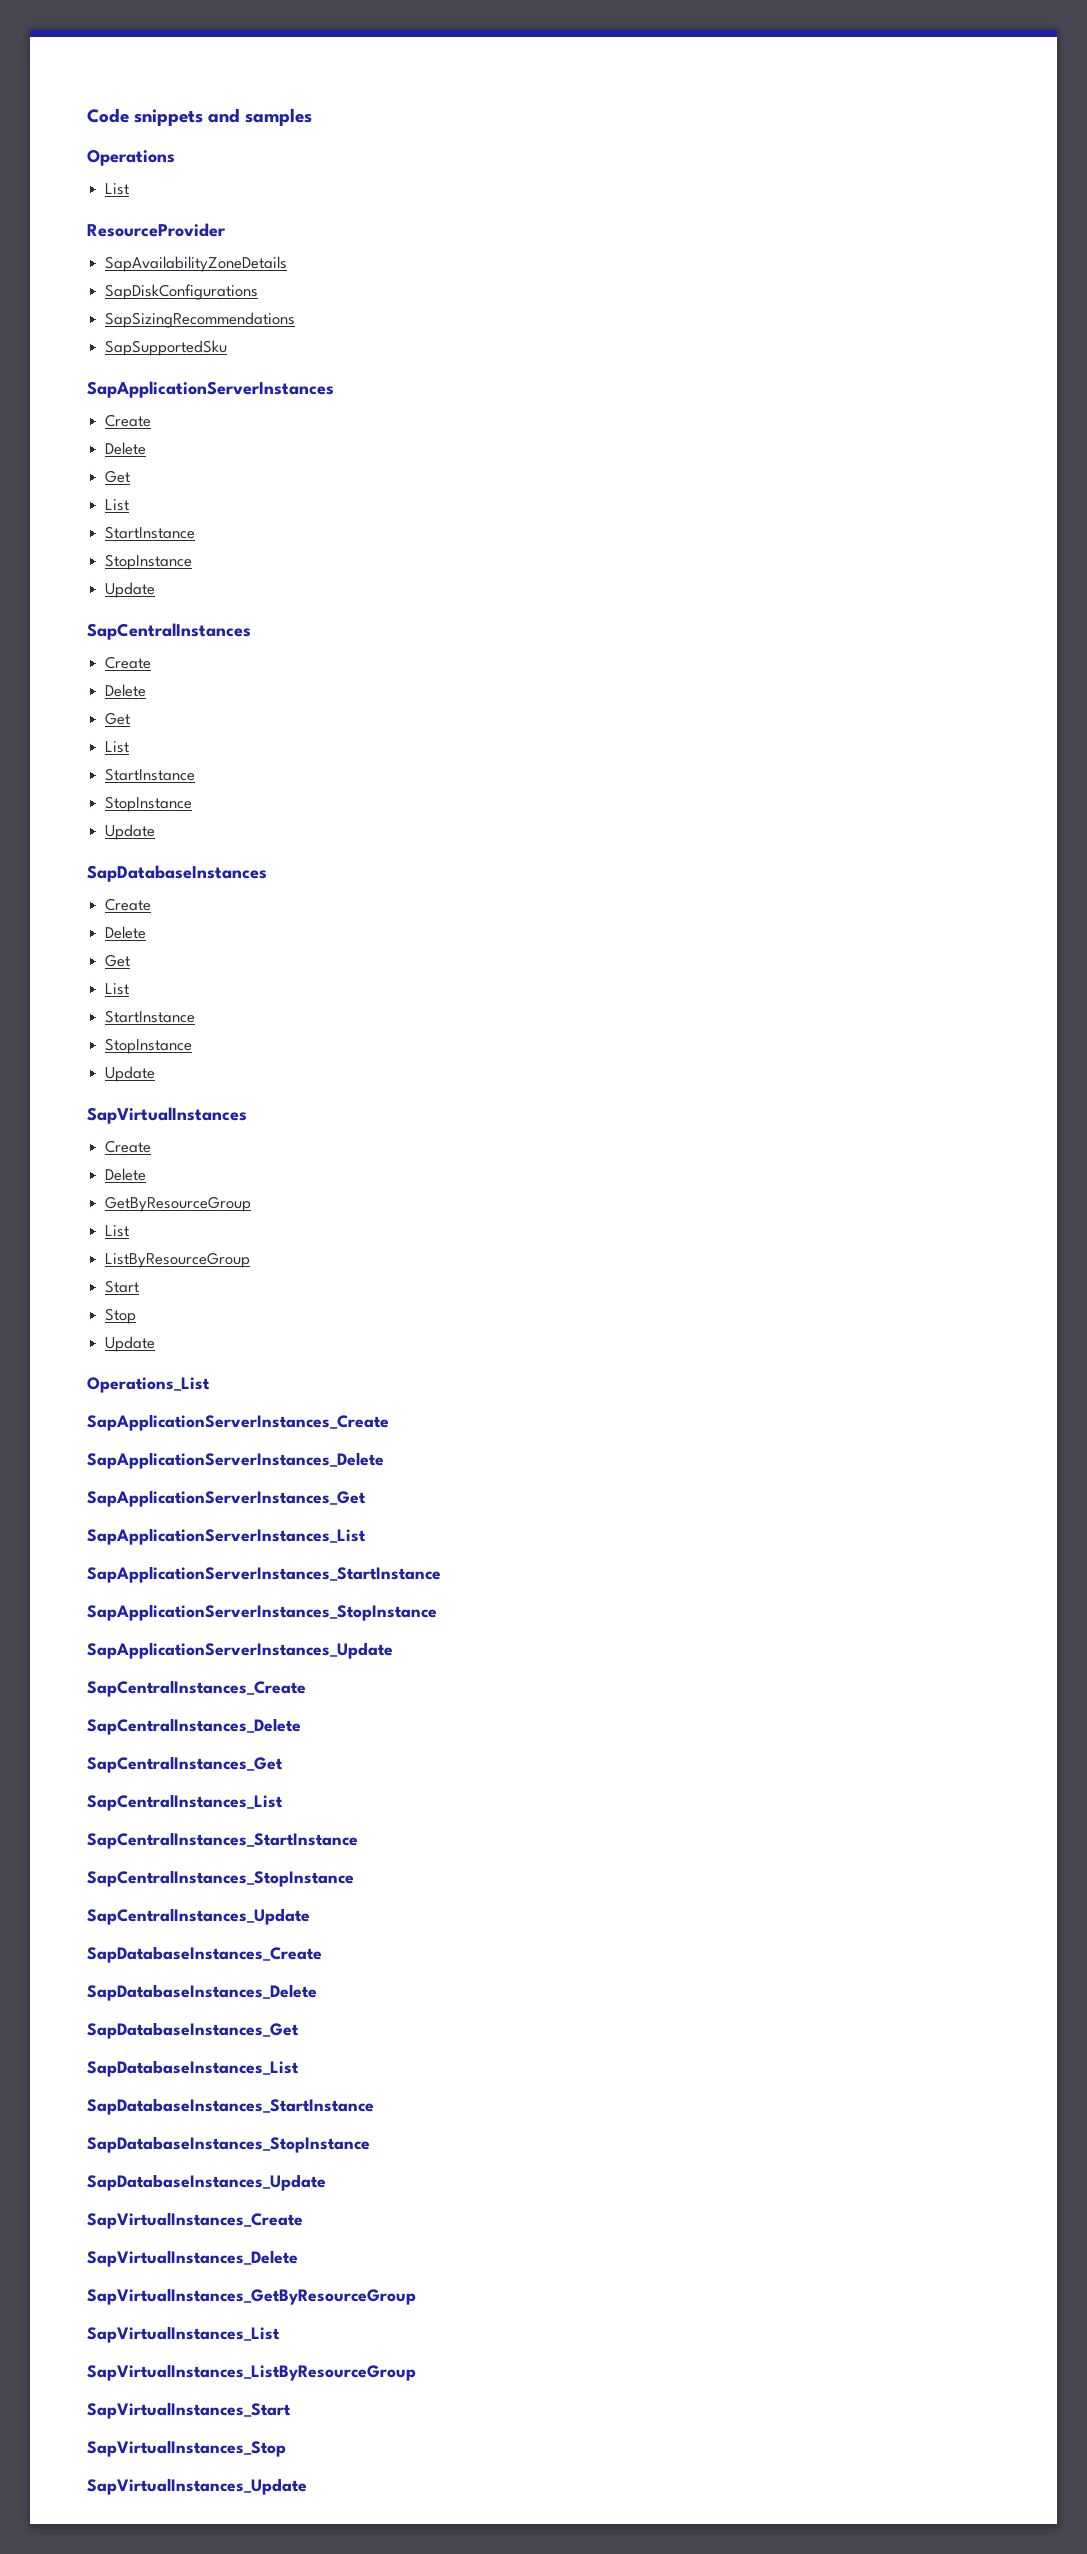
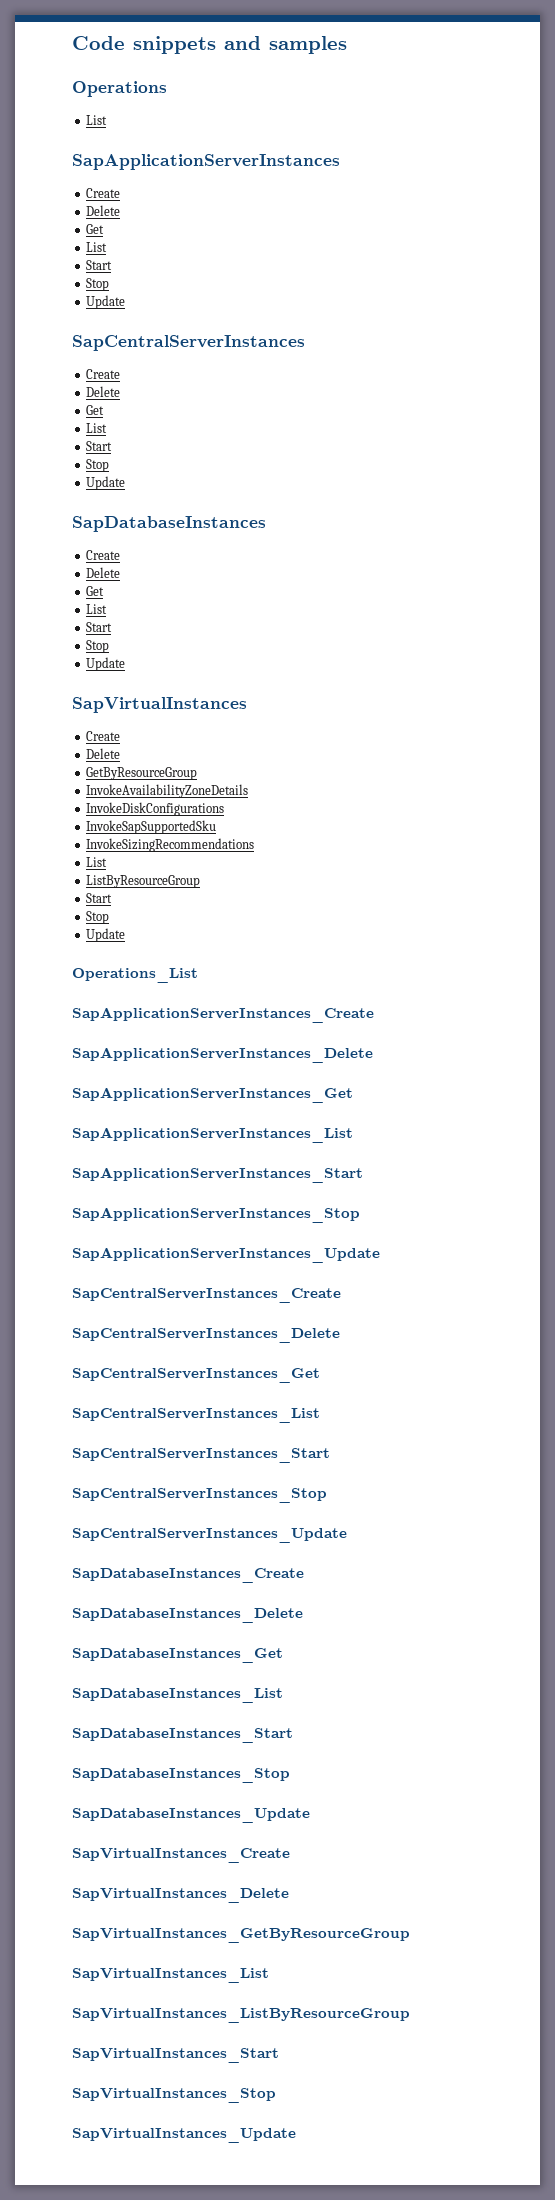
[87,223,226,237] [105,256,288,272] [105,284,259,300] [105,312,296,328] [105,340,228,356] // ResourceProvider // SapAvailabilityZoneDetails // SapDiskConfigurations // SapSizingRecommendations // SapSupportedSku -> (108, 120) none
[105,526,196,539] [105,554,193,570] [105,582,156,598] [87,623,251,640] [105,656,152,669] [105,684,147,697] [105,712,131,725] [105,741,130,753] [105,768,196,781] [105,796,193,812] StartInstance // StopInstance // Update // SapCentralInstances // Create // Delete // Get // List // StartInstance // StopInstance -> [86,260,113,270] [86,278,110,291] [86,295,126,309] [72,335,305,351] [86,369,121,379] [86,386,121,397] [86,405,105,415] [86,423,108,433] [86,441,113,451] [86,459,110,472] Start // Stop // Update // SapCentralServerInstances // Create // Delete // Get // List // Start // Stop
[105,1010,196,1023] [105,1038,193,1054] StartInstance // StopInstance -> [86,622,113,632] [86,640,110,653] Start // Stop
(252, 1204) none -> [86,784,249,798] [86,802,225,816] [86,820,217,834] [86,838,255,852] // InvokeAvailabilityZoneDetails // InvokeDiskConfigurations // InvokeSapSupportedSku // InvokeSizingRecommendations
[87,1566,441,1583] [87,1604,437,1621] SapApplicationServerInstances_StartInstance // SapApplicationServerInstances_StopInstance -> [72,1167,363,1183] [72,1207,360,1223] SapApplicationServerInstances_Start // SapApplicationServerInstances_Stop
[87,1680,306,1697] [87,1718,301,1735] [87,1756,283,1773] [87,1794,283,1811] [87,1832,358,1849] [87,1870,354,1887] [87,1908,310,1925] SapCentralInstances_Create // SapCentralInstances_Delete // SapCentralInstances_Get // SapCentralInstances_List // SapCentralInstances_StartInstance // SapCentralInstances_StopInstance // SapCentralInstances_Update -> [72,1288,341,1303] [72,1328,340,1343] [72,1368,320,1383] [72,1408,320,1423] [72,1448,330,1463] [72,1488,327,1503] [72,1528,347,1543] SapCentralServerInstances_Create // SapCentralServerInstances_Delete // SapCentralServerInstances_Get // SapCentralServerInstances_List // SapCentralServerInstances_Start // SapCentralServerInstances_Stop // SapCentralServerInstances_Update
[87,2098,374,2115] [87,2136,370,2153] SapDatabaseInstances_StartInstance // SapDatabaseInstances_StopInstance -> [72,1728,293,1743] [72,1768,290,1783] SapDatabaseInstances_Start // SapDatabaseInstances_Stop

